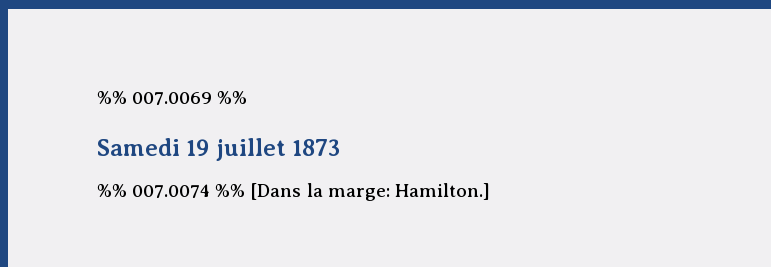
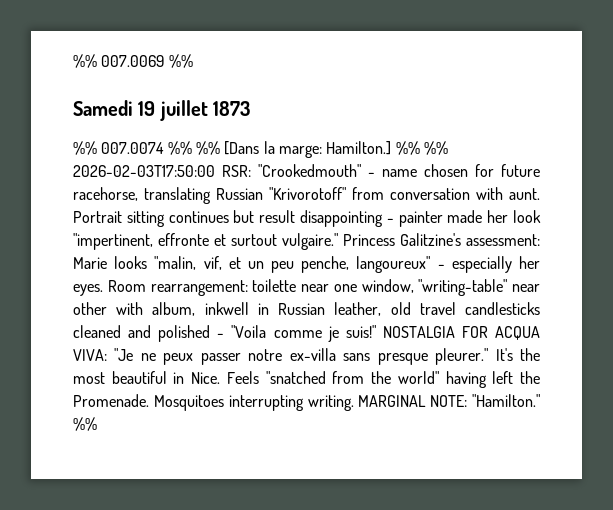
(246, 190) none -> [195,141,220,155] %%
(490, 191) none -> [395,141,448,155] [73,164,540,177] [73,187,540,204] [73,210,542,227] [73,233,540,250] [73,256,540,273] [73,279,540,296] [73,302,540,316] [73,325,540,342] [73,348,541,365] [73,371,541,388] [73,394,541,411] [73,417,97,431] %% %% 2026-02-03T17:50:00 RSR: "Crookedmouth" - name chosen for future racehorse, translating Russian "Krivorotoff" from conversation with aunt. Portrait sitting continues but result disappointing - painter made her look "impertinent, effronte et surtout vulgaire." Princess Galitzine's assessment: Marie looks "malin, vif, et un peu penche, langoureux" - especially her eyes. Room rearrangement: toilette near one window, "writing-table" near other with album, inkwell in Russian leather, old travel candlesticks cleaned and polished - "Voila comme je suis!" NOSTALGIA FOR ACQUA VIVA: "Je ne peux passer notre ex-villa sans presque pleurer." It's the most beautiful in Nice. Feels "snatched from the world" having left the Promenade. Mosquitoes interrupting writing. MARGINAL NOTE: "Hamilton." %%

